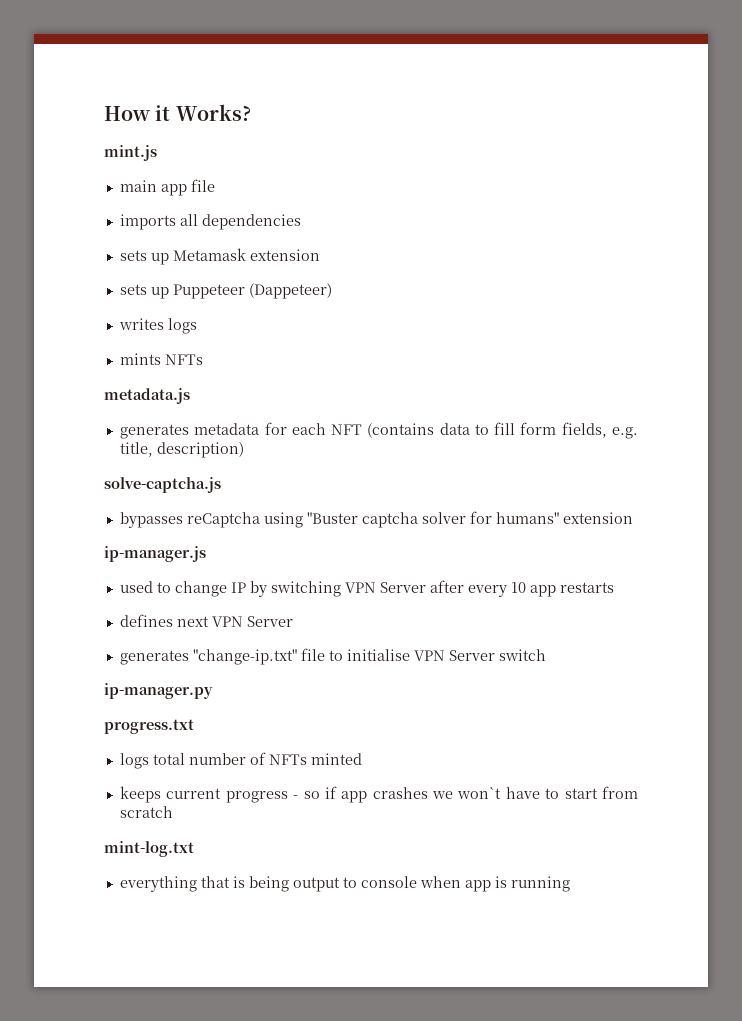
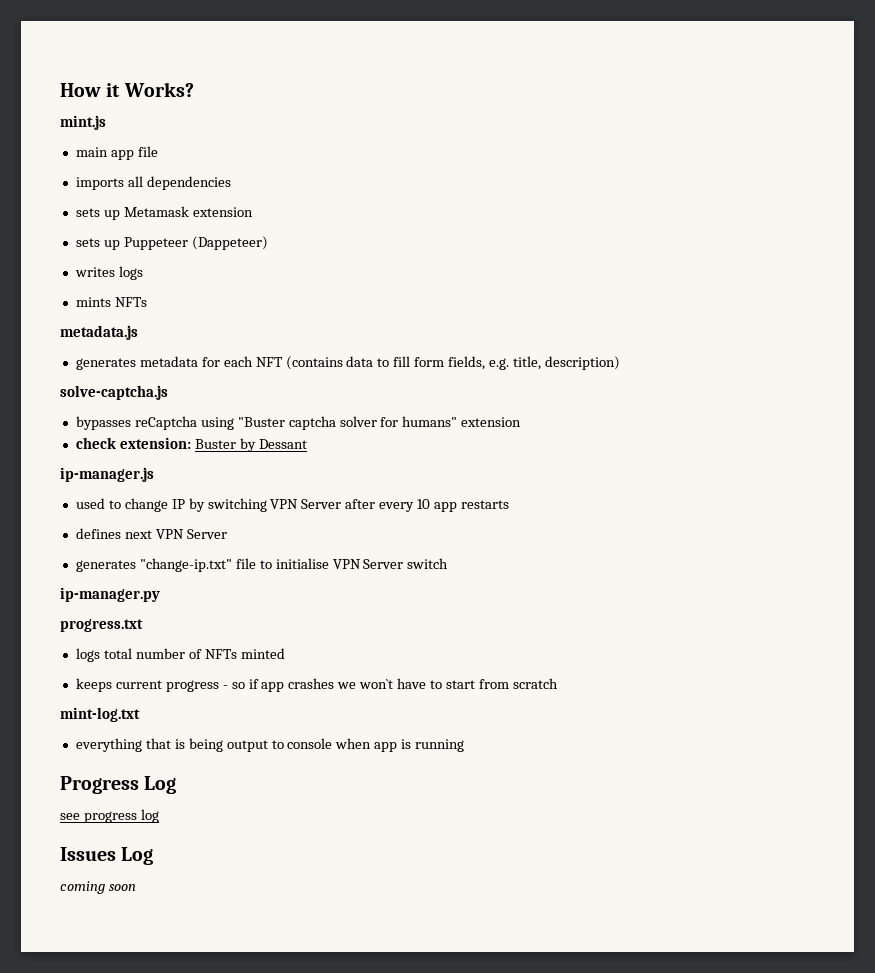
(633, 518) none -> [75,437,307,452] // check extension: Buster by Dessant
(570, 884) none -> [60,776,177,794] [60,809,159,823] [60,847,154,865] [60,881,136,894] // Progress Log // see progress log // Issues Log // coming soon

